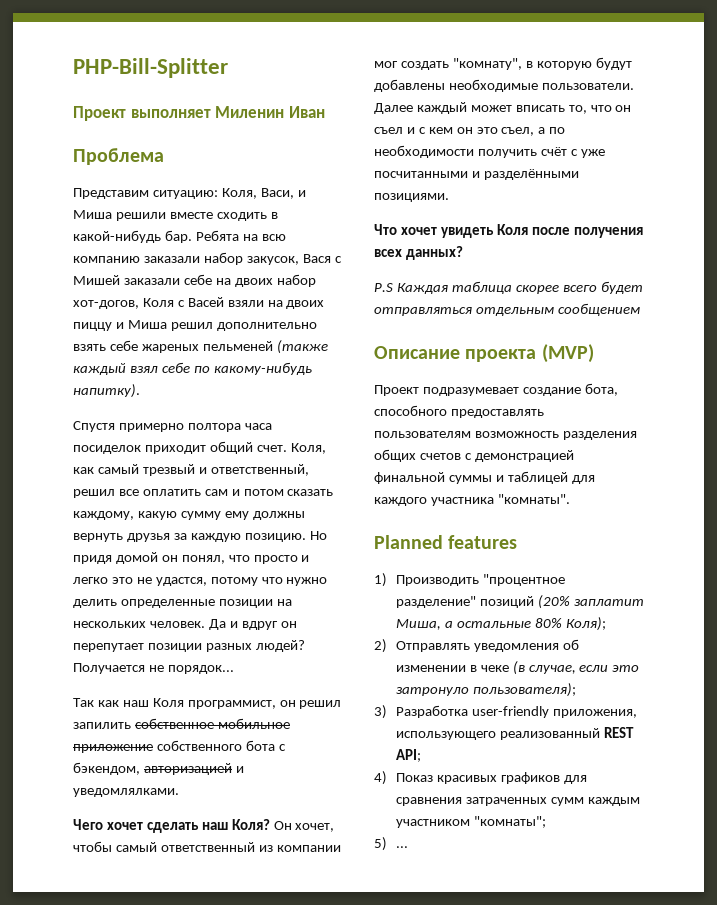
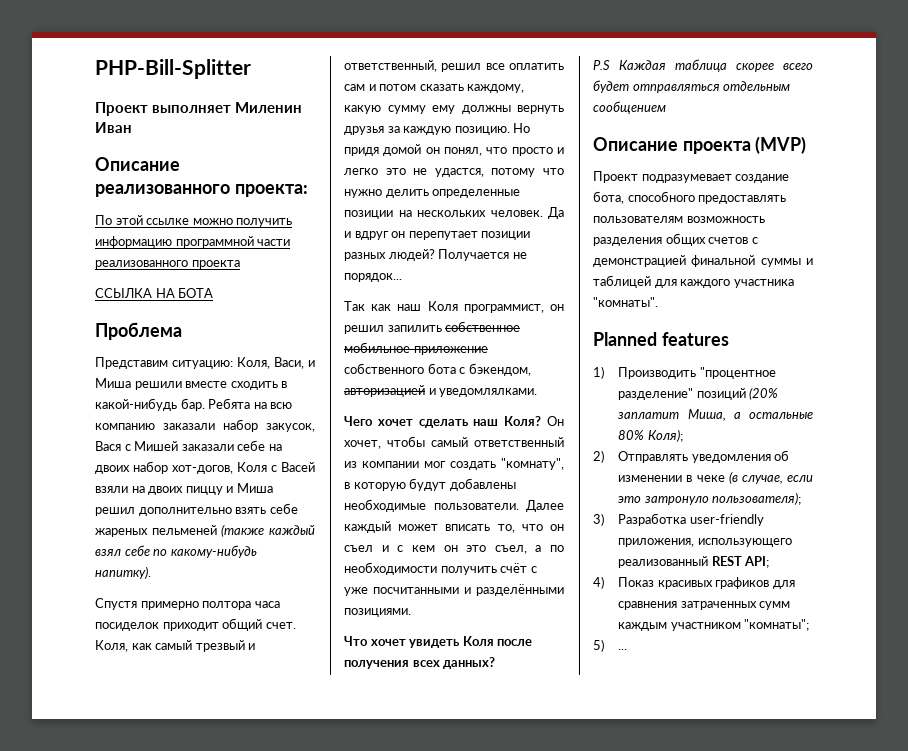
(325, 112) none -> [95,157,180,171] [95,184,308,197] [95,215,293,227] [95,236,291,248] [95,260,240,269] [95,288,214,298] // Описание реализованного проекта: // По этой ссылке можно получить информацию программной части реализованного проекта // ССЫЛКА НА БОТА

